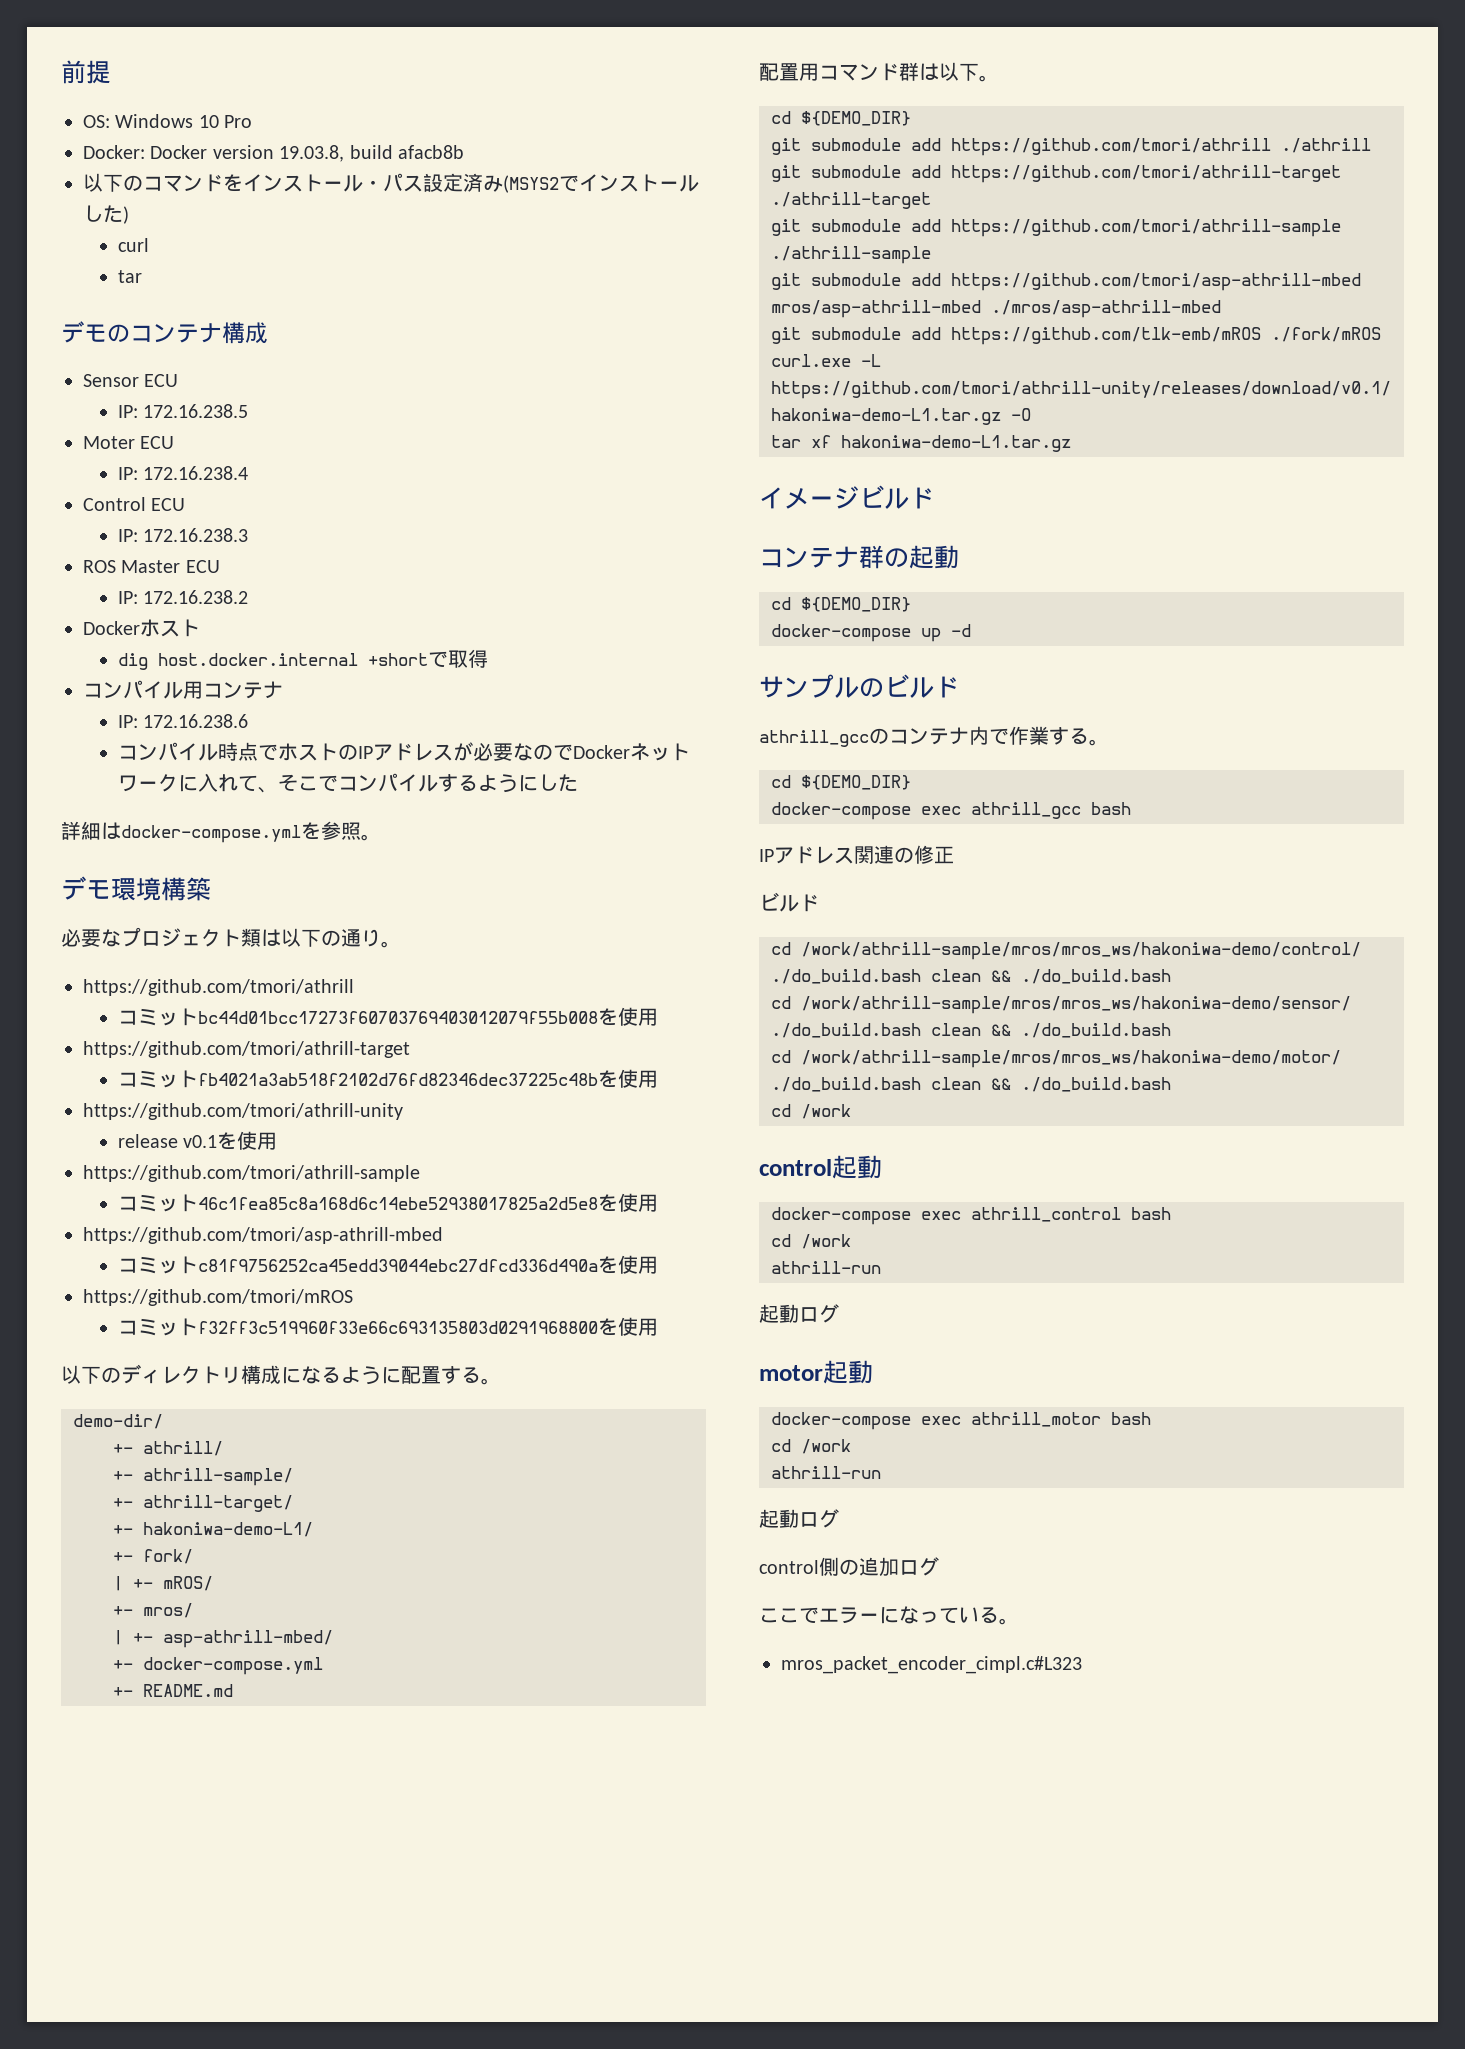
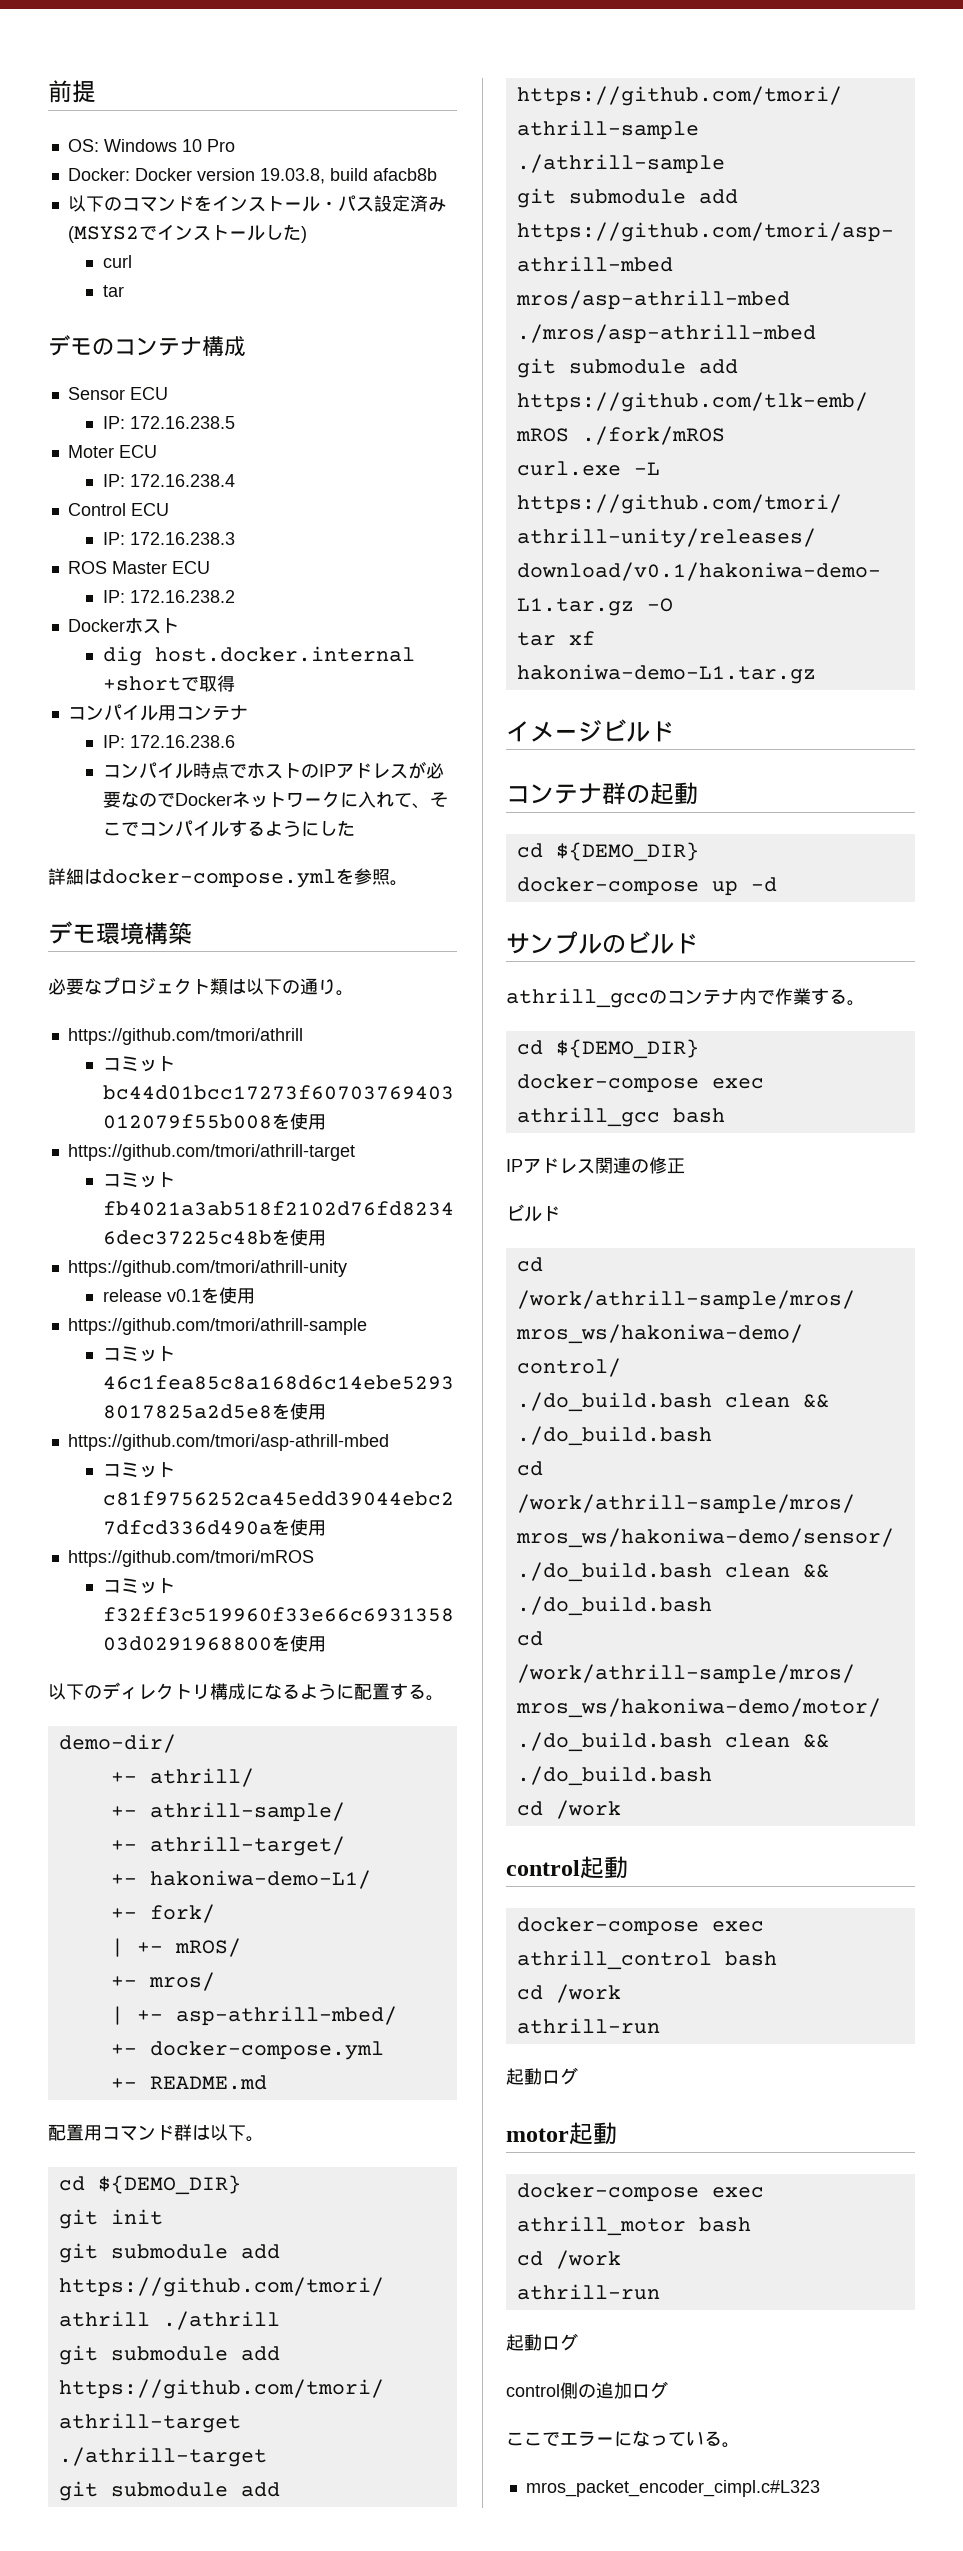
(911, 118) none -> [58,2209,163,2229] // git init

